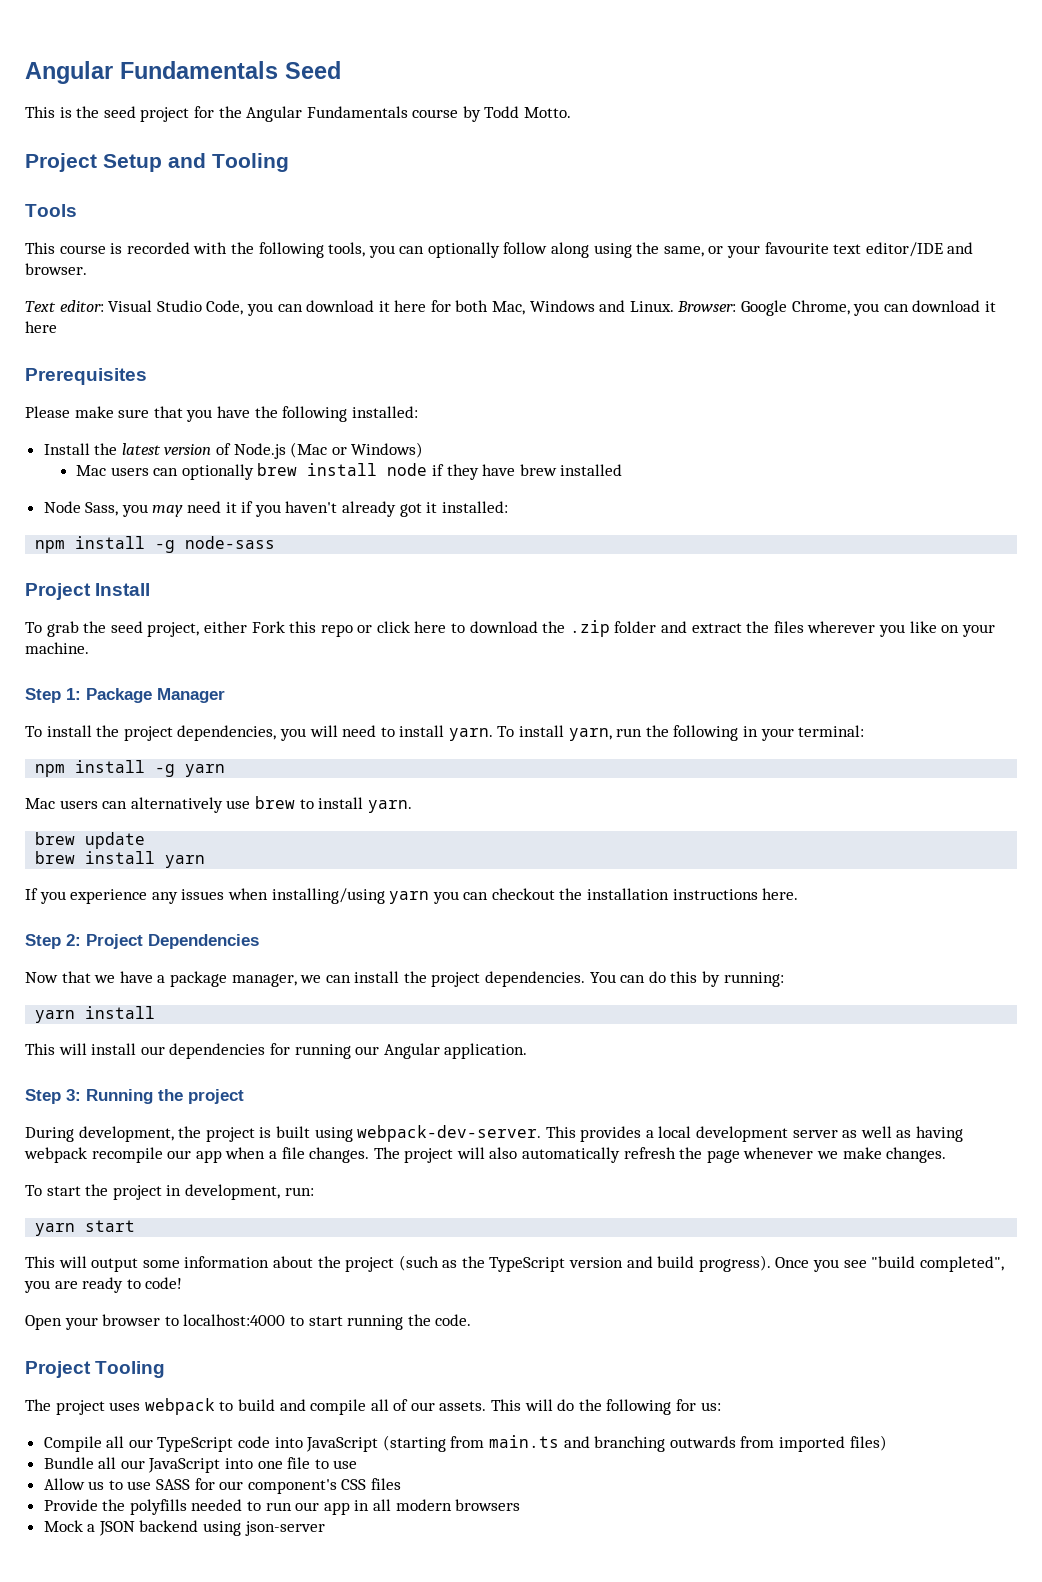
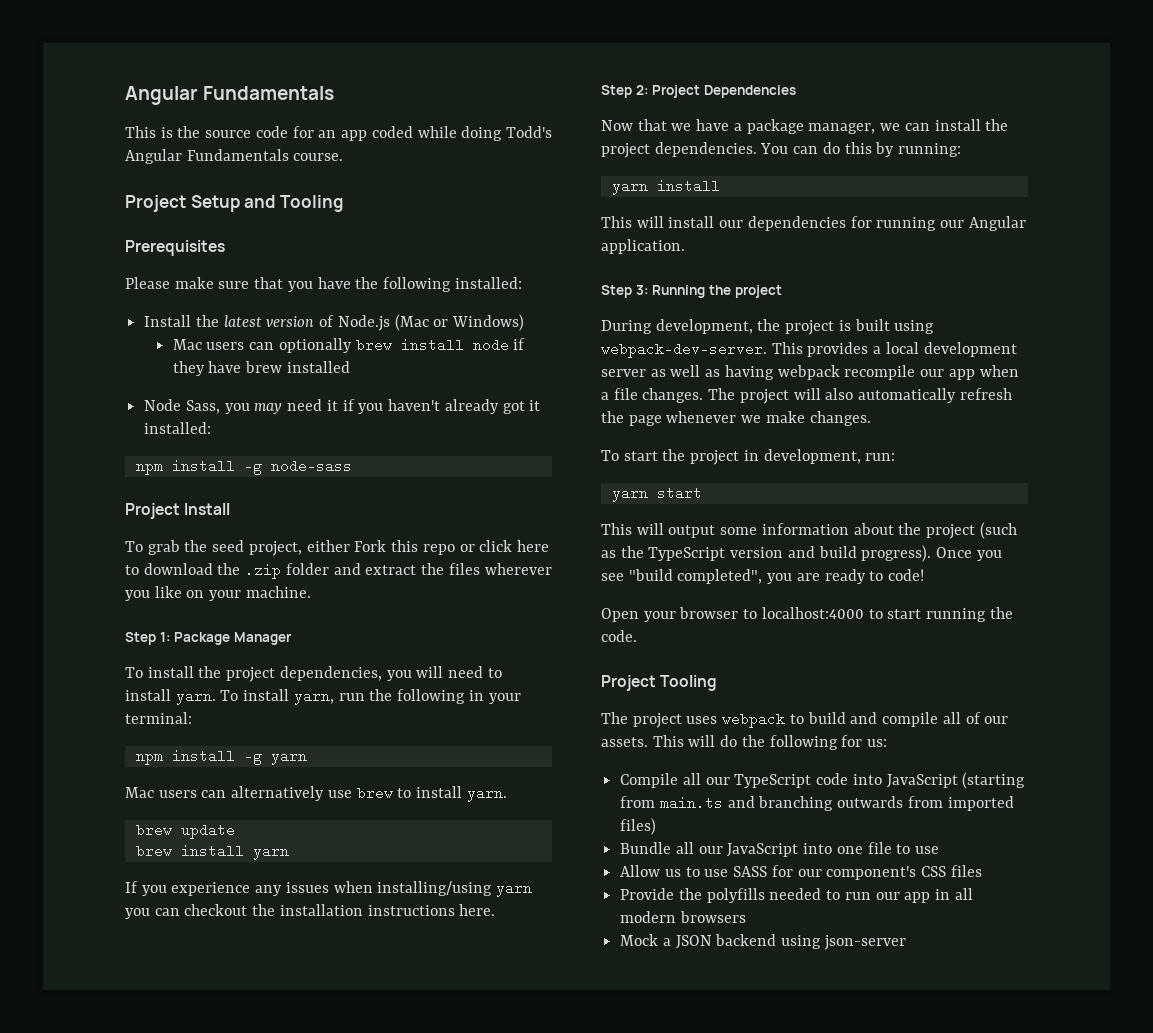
[25,61,341,84] Angular Fundamentals Seed -> [125,86,335,105] Angular Fundamentals
[103,106,572,122] [25,153,289,172] [25,204,77,217] [25,242,974,258] [25,263,87,275] [25,300,996,316] [25,321,57,333] seed project for the Angular Fundamentals course by Todd Motto. // Project Setup and Tooling // Tools // This course is recorded with the following tools, you can optionally follow along using the same, or your favourite text editor/IDE and browser. // Text editor: Visual Studio Code, you can download it here for both Mac, Windows and Linux. Browser: Google Chrome, you can download it here -> [205,126,552,141] [125,149,344,164] [125,195,343,212] source code for an app coded while doing Todd's Angular Fundamentals course. // Project Setup and Tooling

